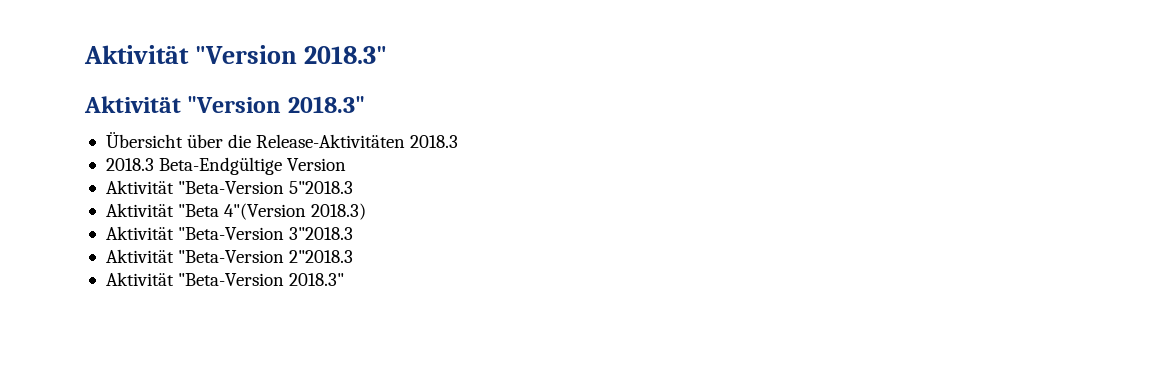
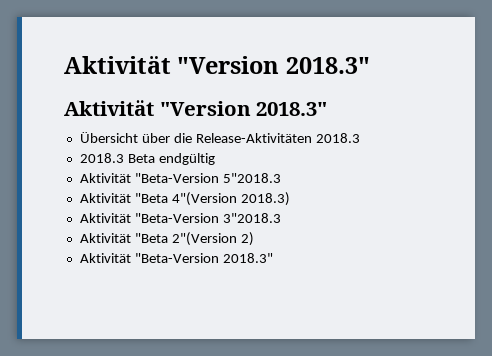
[159,157,347,175] Beta-Endgültige Version -> [127,153,215,165] Beta endgültig
[178,250,354,263] "Beta-Version 2"2018.3 -> [134,232,254,246] "Beta 2"(Version 2)

